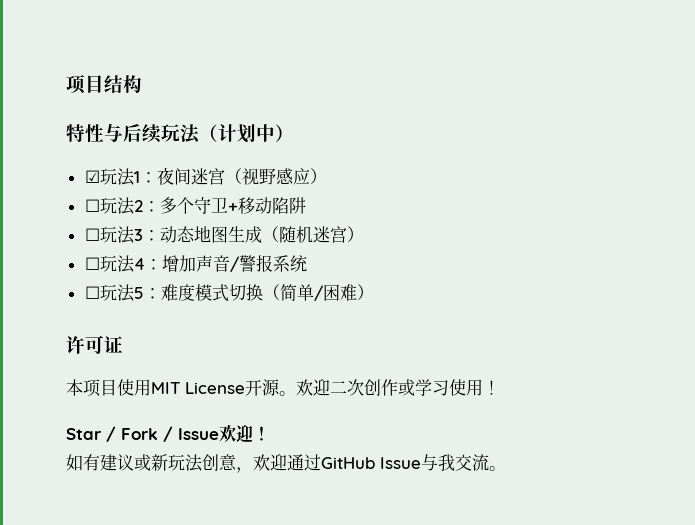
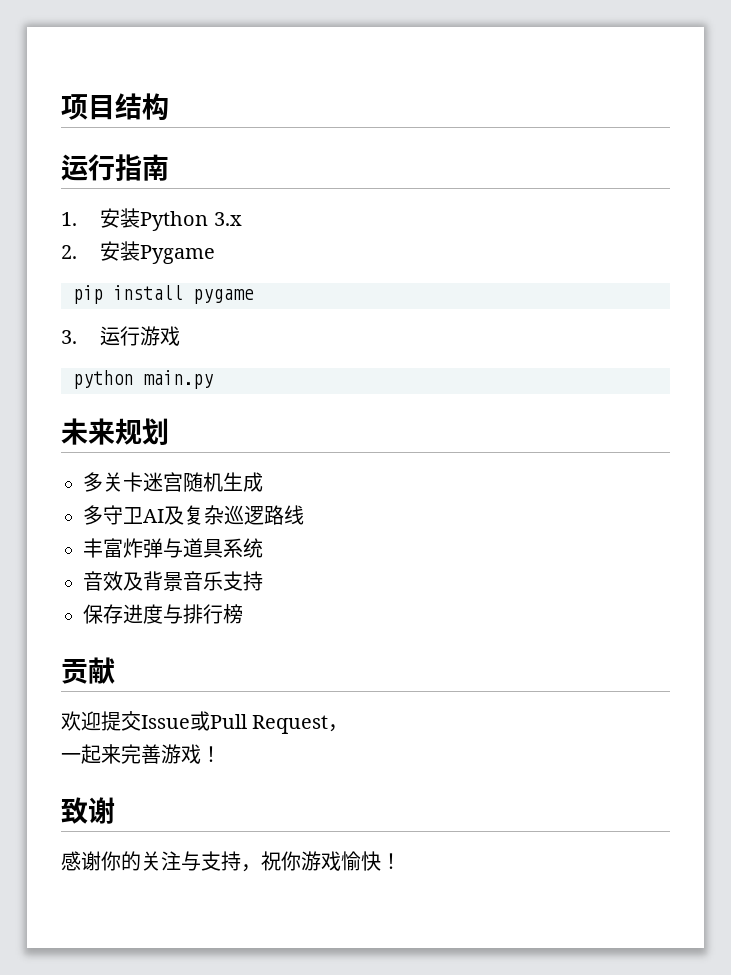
[66,124,294,144] [84,168,327,186] [84,197,306,215] [84,226,364,244] [84,255,307,273] [84,284,374,302] [66,335,123,354] [66,379,500,397] [66,424,270,443] [66,454,506,473] 特性与后续玩法（计划中） // ☑玩法1：夜间迷宫（视野感应） // ☐玩法2：多个守卫+移动陷阱 // ☐玩法3：动态地图生成（随机迷宫） // ☐玩法4：增加声音/警报系统 // ☐玩法5：难度模式切换（简单/困难） // 许可证 // 本项目使用MIT License开源。欢迎二次创作或学习使用！ // Star / Fork / Issue欢迎！ // 如有建议或新玩法创意，欢迎通过GitHub Issue与我交流。 -> [61,154,169,181] [61,208,242,231] [61,241,216,264] [73,285,254,304] [61,326,181,346] [73,370,213,389] [61,418,169,445] [83,472,263,492] [83,505,304,525] [83,538,263,558] [83,571,263,591] [83,604,243,624] [61,657,115,684] [61,711,349,734] [61,744,221,764] [61,797,115,824] [61,851,401,872] 运行指南 // 1.安装Python 3.x // 2.安装Pygame // pip install pygame // 3.运行游戏 // python main.py // 未来规划 // 多关卡迷宫随机生成 // 多守卫AI及复杂巡逻路线 // 丰富炸弹与道具系统 // 音效及背景音乐支持 // 保存进度与排行榜 // 贡献 // 欢迎提交Issue或Pull Request， // 一起来完善游戏！ // 致谢 // 感谢你的关注与支持，祝你游戏愉快！

